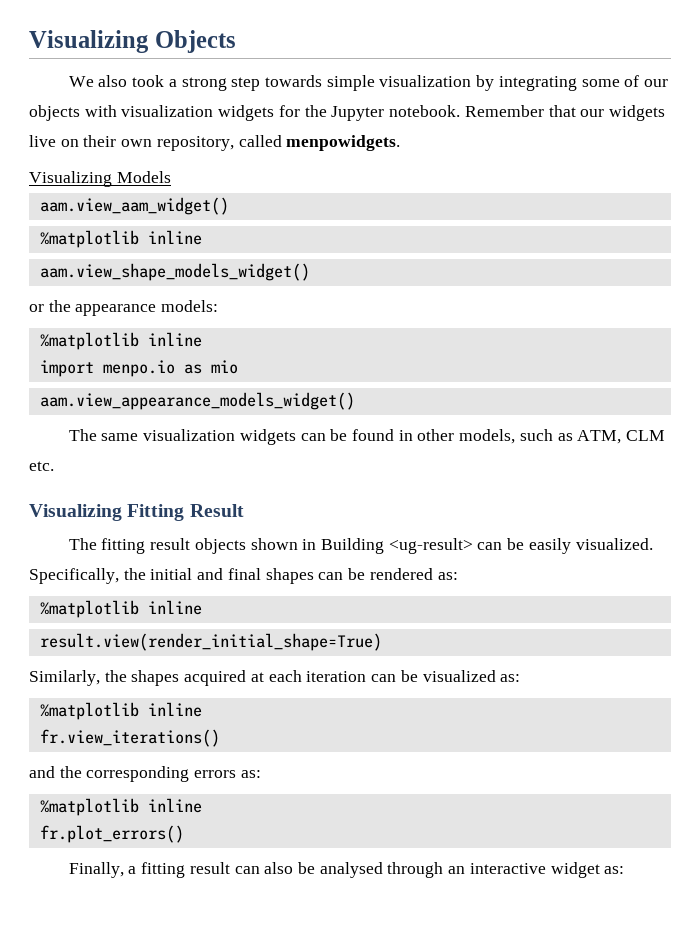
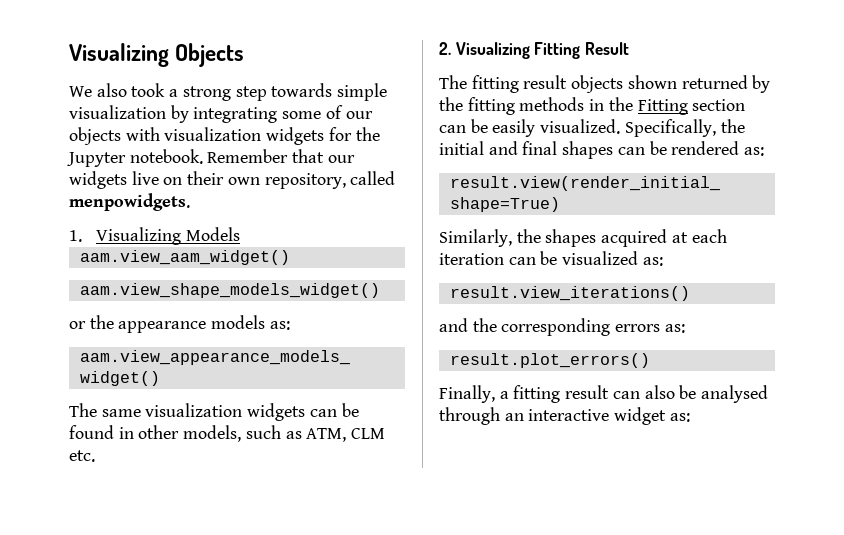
(401, 143) none -> [69,230,82,242] 1.
[39,230,202,248] // %matplotlib inline -> (290, 257) none
[161,300,219,312] [39,332,202,350] [39,360,238,377] models: // %matplotlib inline // import menpo.io as mio -> [211,315,290,330] models as:
(54, 466) none -> [439,42,451,55] 2.
[302,538,473,554] in Building <ug-result> -> [681,75,771,93] [439,97,746,115] returned by the fitting methods in the Fitting section
[39,600,202,618] // %matplotlib inline -> (765, 151) none
[39,702,202,720] [39,729,220,747] %matplotlib inline // fr.view_iterations() -> [449,286,690,301] result.view_iterations()
[39,798,202,816] [39,825,184,843] %matplotlib inline // fr.plot_errors() -> [449,353,650,368] result.plot_errors()

